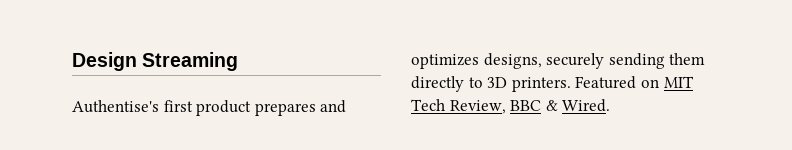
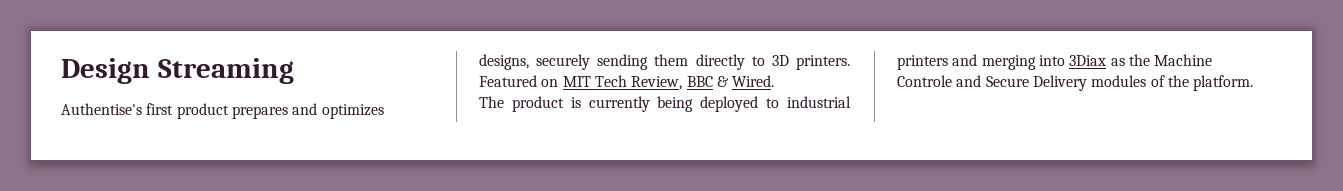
(611, 105) none -> [479,96,851,112] [897,54,1213,70] [897,75,1254,91] // The product is currently being deployed to industrial printers and merging into 3Diax as the Machine Controle and Secure Delivery modules of the platform.

